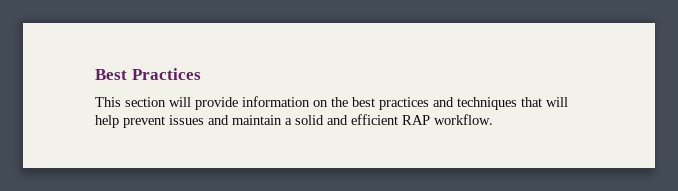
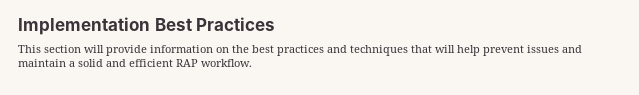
(95, 74) none -> [18,17,150,35] Implementation

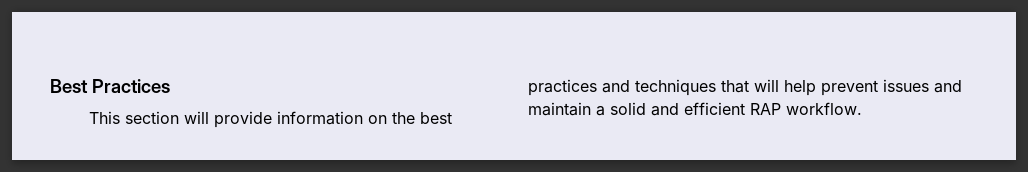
[18,17,150,35] Implementation -> (50, 86) none

